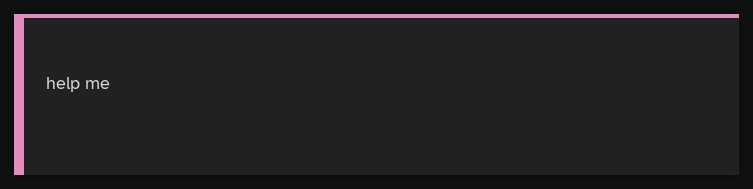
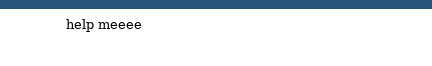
[85,80,110,89] me -> [98,22,142,29] meeee

